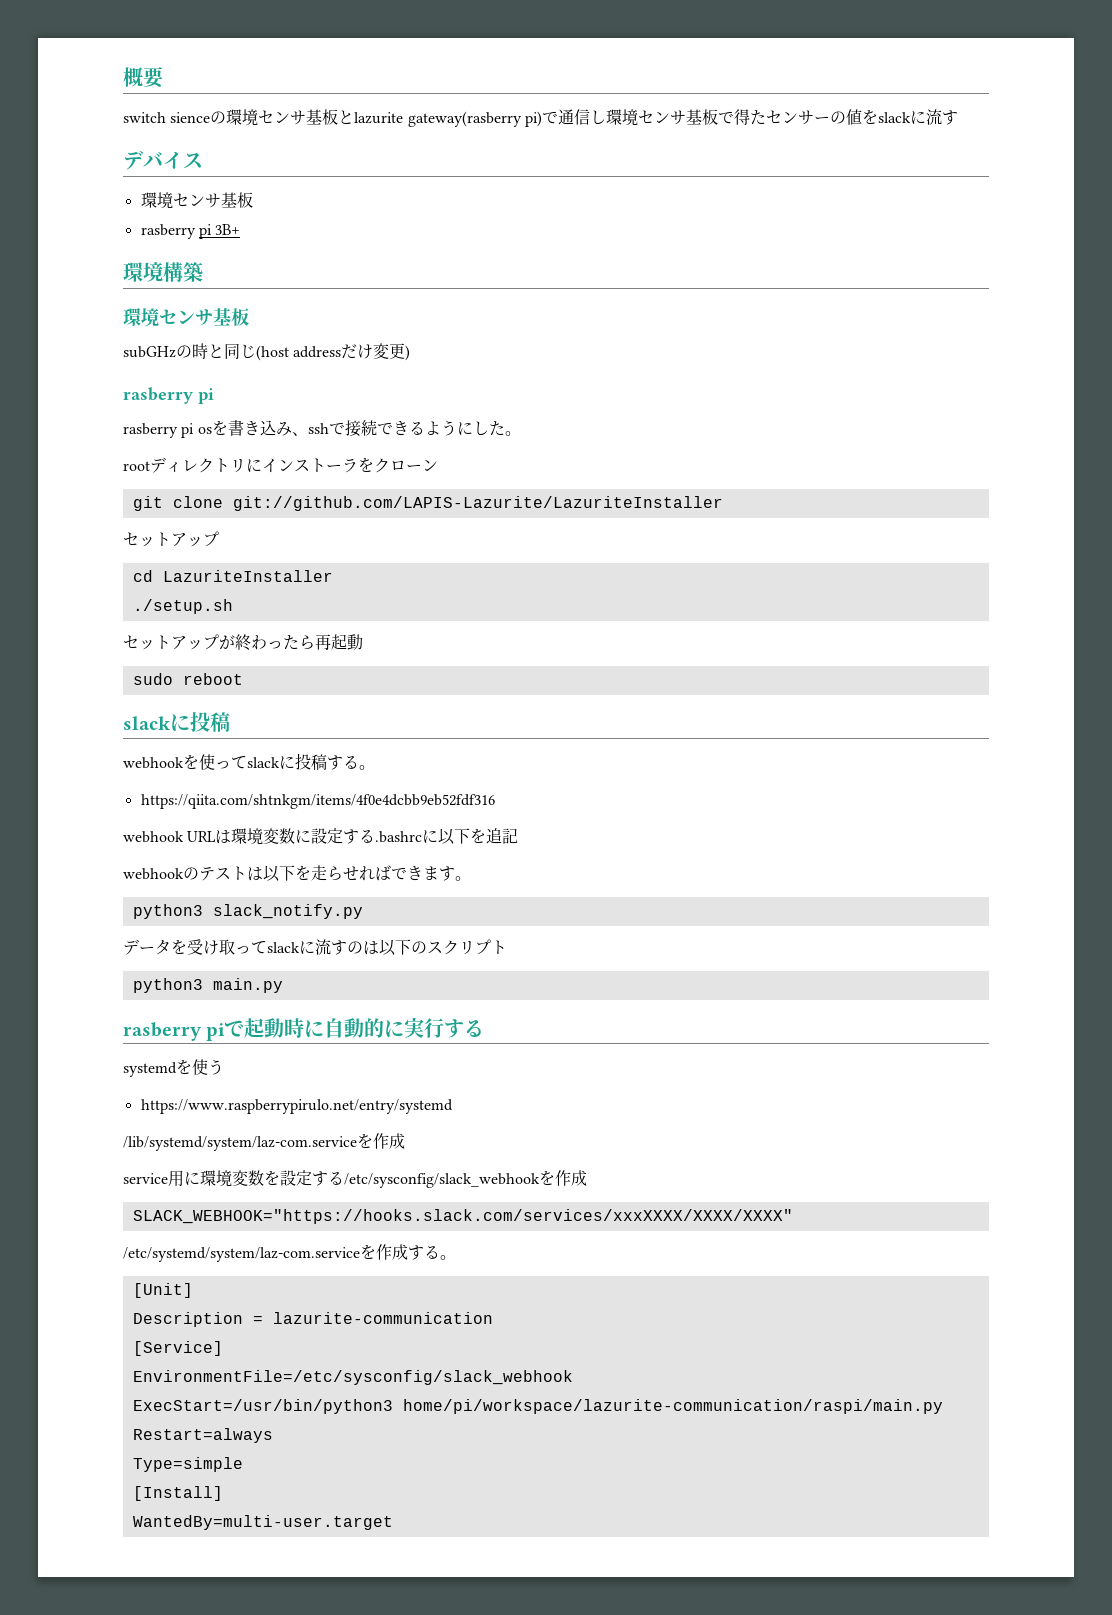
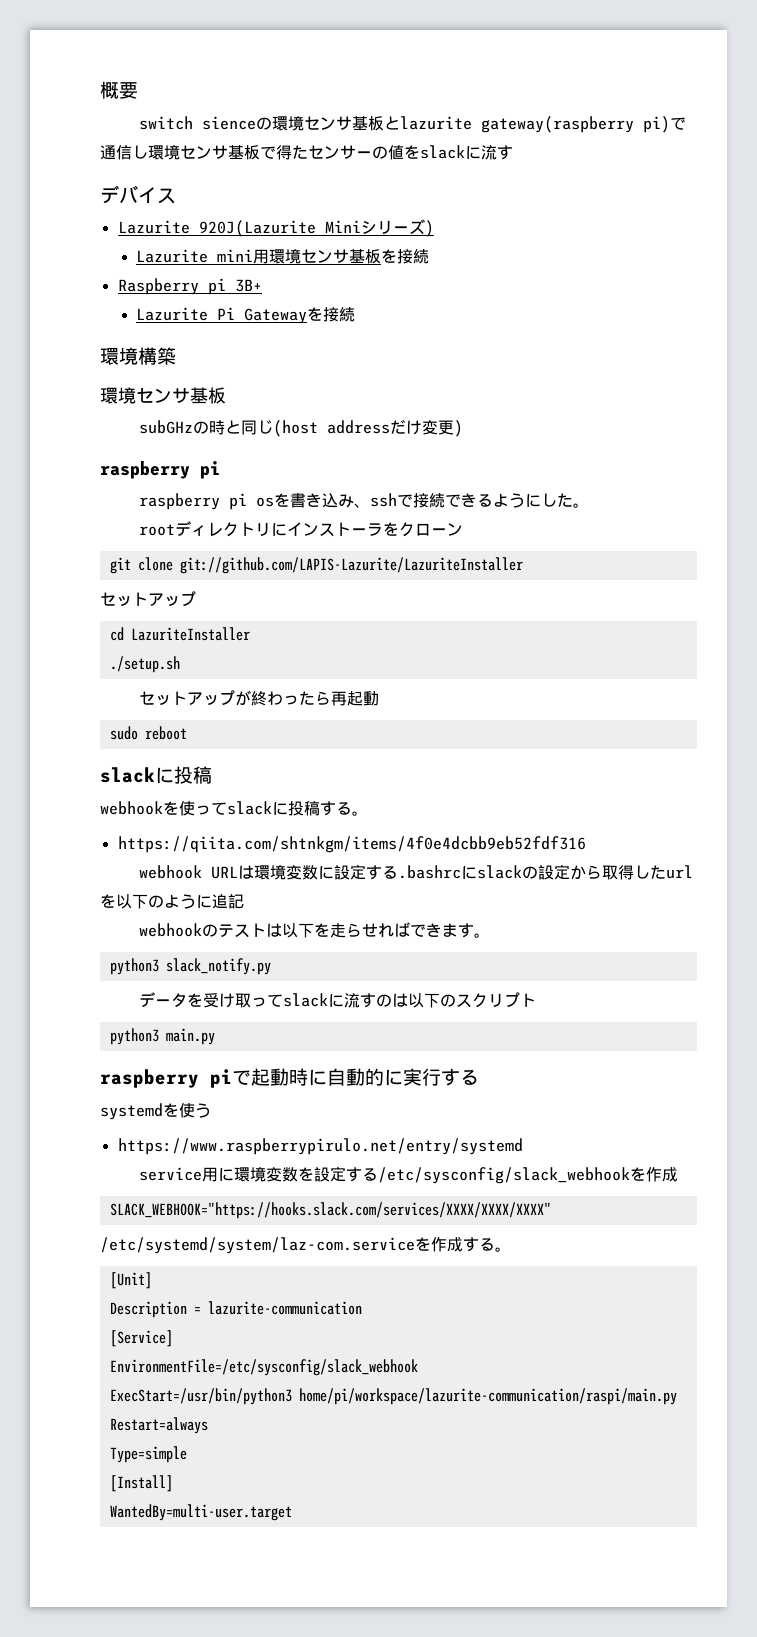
[407,111,522,127] gateway(rasberry -> [480,116,634,133] gateway(raspberry
[140,192,253,209] [140,224,196,239] 環境センサ基板 // rasberry -> [117,219,434,237] [136,248,430,264] [117,278,199,295] Lazurite 920J(Lazurite Miniシリーズ) // Lazurite mini用環境センサ基板を接続 // Raspberry
(241, 229) none -> [136,307,356,324] // Lazurite Pi Gatewayを接続
[123,387,193,404] rasberry -> [100,461,190,479] raspberry
[123,423,178,438] rasberry -> [138,493,220,510] raspberry
[438,828,487,845] 以下を -> [476,864,693,880] [100,894,212,909] slackの設定から取得したurlを以下のように
[123,1022,202,1041] rasberry -> [100,1069,199,1088] raspberry
[123,1133,405,1151] // /lib/systemd/system/laz-com.serviceを作成 -> (523, 1146) none
[132,1209,793,1224] SLACK_WEBHOOK="https://hooks.slack.com/services/xxxXXXX/XXXX/XXXX" -> [109,1202,551,1219] SLACK_WEBHOOK="https://hooks.slack.com/services/XXXX/XXXX/XXXX"

